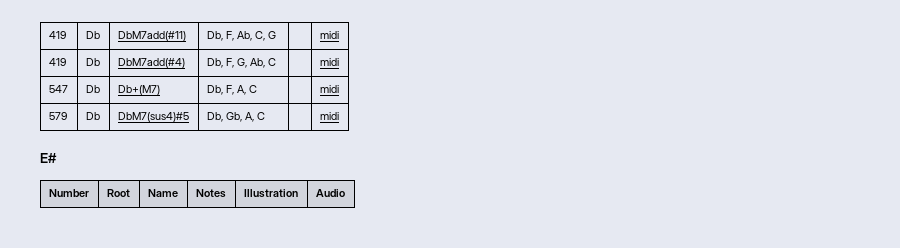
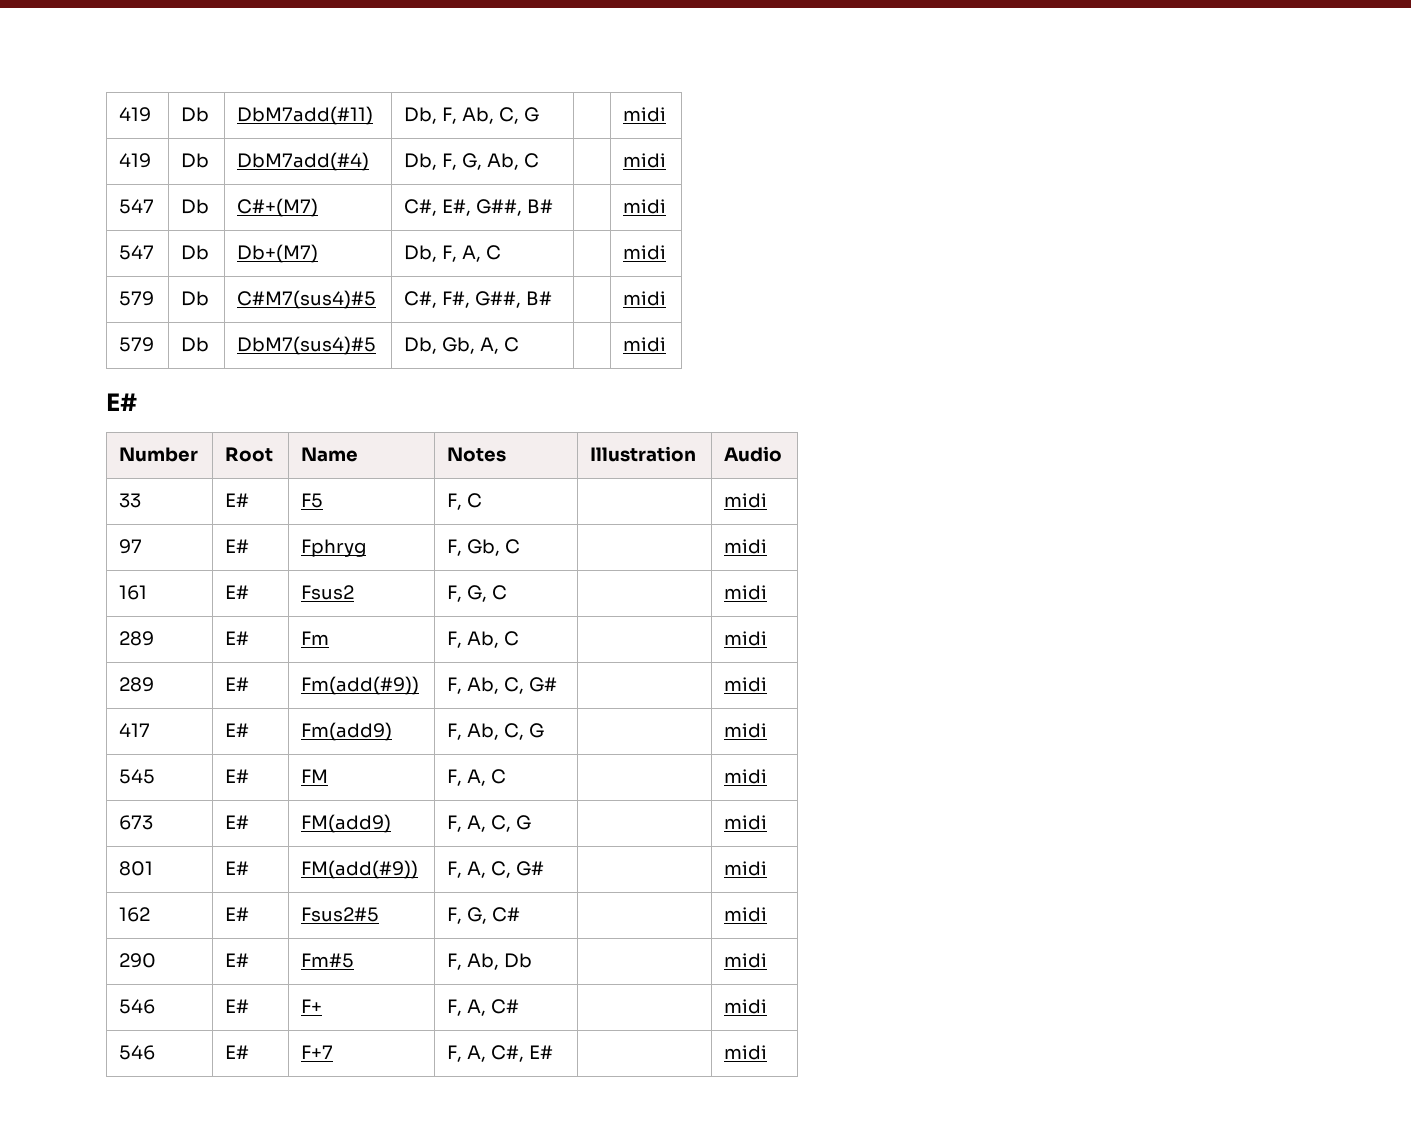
(339, 62) none -> [119,199,155,214] [181,199,210,214] [237,198,319,217] [404,199,554,216] [623,199,667,214] // 547 | Db | C#+(M7) | C#, E#, G##, B# | | midi
(339, 89) none -> [119,291,155,306] [181,291,210,306] [237,290,377,309] [404,291,553,308] [623,291,667,306] // 579 | Db | C#M7(sus4)#5 | C#, F#, G##, B# | | midi
(345, 193) none -> [119,493,142,508] [225,493,250,507] [301,493,324,508] [447,493,483,510] [724,493,768,508] [119,539,143,554] [225,539,250,553] [301,539,367,557] [447,539,521,556] [724,539,768,554] [119,585,148,600] [225,585,250,599] [301,585,355,600] [447,585,508,602] [724,585,768,600] [119,631,155,646] [225,631,250,645] [301,631,330,645] [447,631,520,648] [724,631,768,646] [119,677,155,692] [225,677,250,691] [301,676,420,695] [447,677,558,694] [724,677,768,692] [119,723,151,737] [225,723,250,737] [301,722,393,741] [447,723,545,740] [724,723,768,738] [119,769,156,784] [225,769,250,783] [301,769,329,783] [447,769,507,786] [724,769,768,784] [119,815,154,830] [225,815,250,829] [301,814,392,833] [447,815,532,832] [724,815,768,830] [119,861,154,876] [225,861,250,875] [301,860,419,879] [447,861,545,878] [724,861,768,876] [119,907,151,922] [225,907,250,921] [301,907,380,922] [447,907,521,924] [724,907,768,922] [119,953,157,968] [225,953,250,967] [301,953,355,968] [447,953,533,970] [724,953,768,968] [119,999,156,1014] [225,999,250,1013] [301,999,323,1013] [447,999,520,1016] [724,999,768,1014] [119,1045,156,1060] [225,1045,250,1059] [301,1045,334,1059] [447,1045,554,1062] [724,1045,768,1060] // 33 | E# | F5 | F, C | | midi // 97 | E# | Fphryg | F, Gb, C | | midi // 161 | E# | Fsus2 | F, G, C | | midi // 289 | E# | Fm | F, Ab, C | | midi // 289 | E# | Fm(add(#9)) | F, Ab, C, G# | | midi // 417 | E# | Fm(add9) | F, Ab, C, G | | midi // 545 | E# | FM | F, A, C | | midi // 673 | E# | FM(add9) | F, A, C, G | | midi // 801 | E# | FM(add(#9)) | F, A, C, G# | | midi // 162 | E# | Fsus2#5 | F, G, C# | | midi // 290 | E# | Fm#5 | F, Ab, Db | | midi // 546 | E# | F+ | F, A, C# | | midi // 546 | E# | F+7 | F, A, C#, E# | | midi

